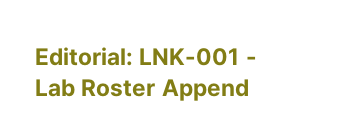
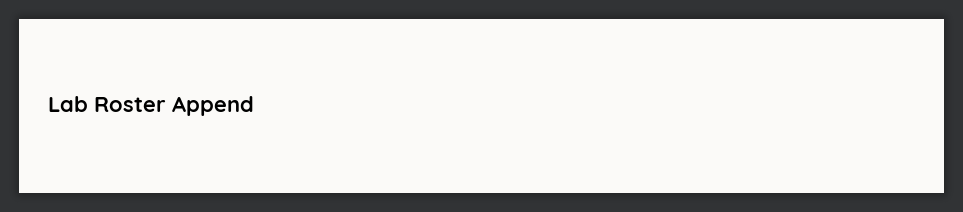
[35,47,257,66] Editorial: LNK-001 - -> (48, 104) none

